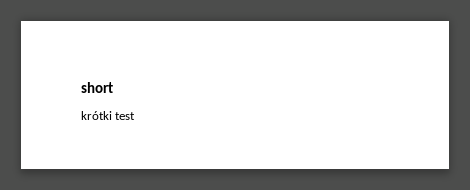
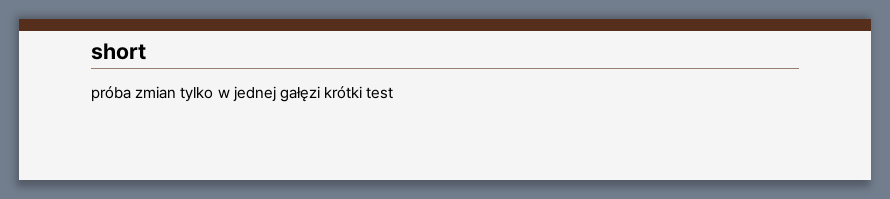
(113, 87) none -> [91,86,320,102] próba zmian tylko w jednej gałęzi

